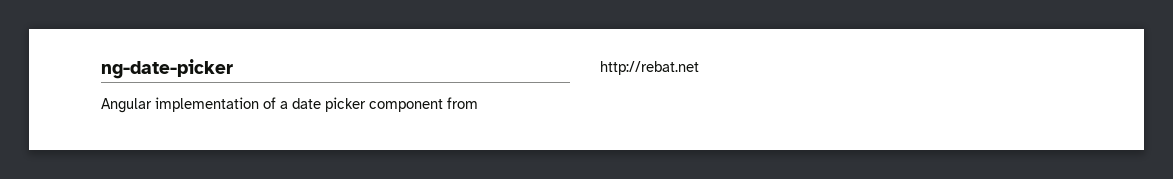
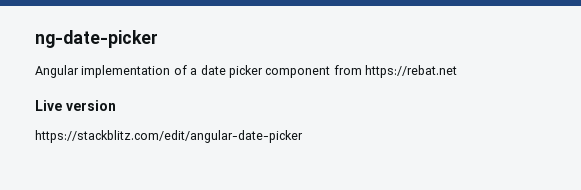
[600,61,699,75] http://rebat.net -> [365,65,457,78] [35,100,116,111] [35,130,303,143] https://rebat.net // Live version // https://stackblitz.com/edit/angular-date-picker

